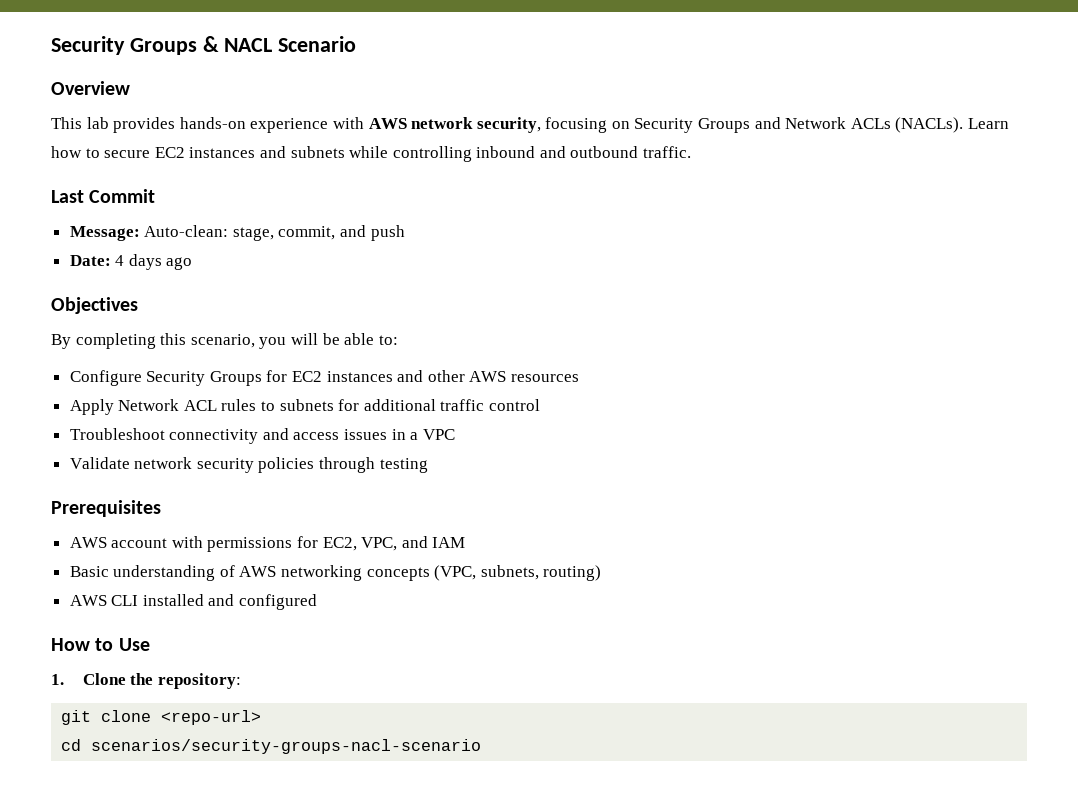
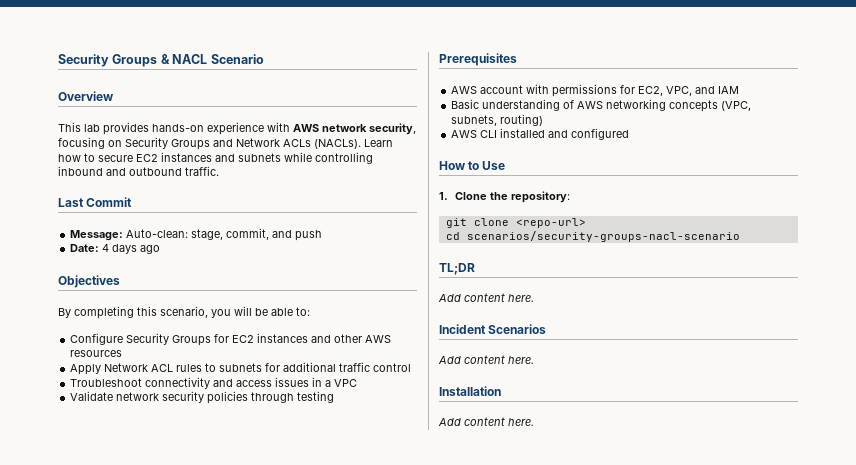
(482, 746) none -> [439,263,475,275] [438,293,534,302] [439,324,547,334] [438,355,534,364] [439,386,501,396] [438,417,534,426] // TL;DR // Add content here. // Incident Scenarios // Add content here. // Installation // Add content here.

